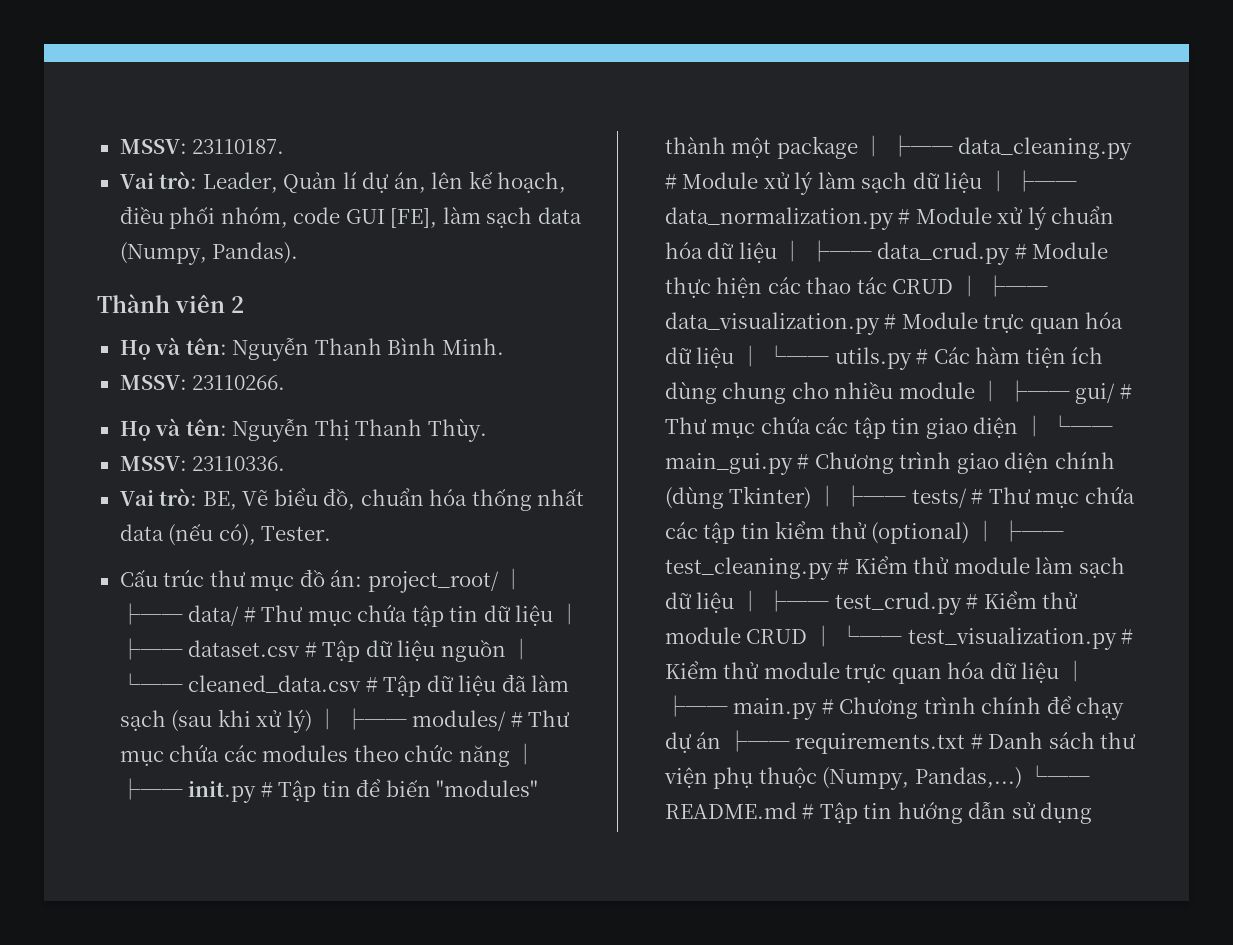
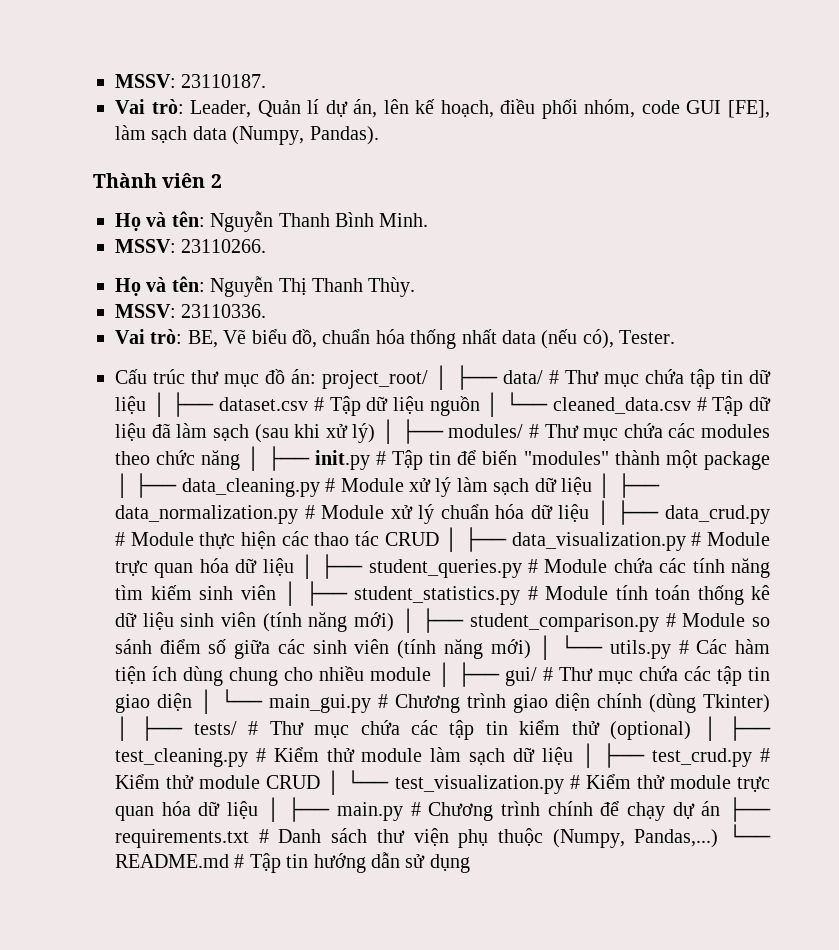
(761, 356) none -> [320,554,770,579] [115,581,770,606] [115,608,770,633] [115,635,553,660] ├── student_queries.py # Module chứa các tính năng tìm kiếm sinh viên │ ├── student_statistics.py # Module tính toán thống kê dữ liệu sinh viên (tính năng mới) │ ├── student_comparison.py # Module so sánh điểm số giữa các sinh viên (tính năng mới) │

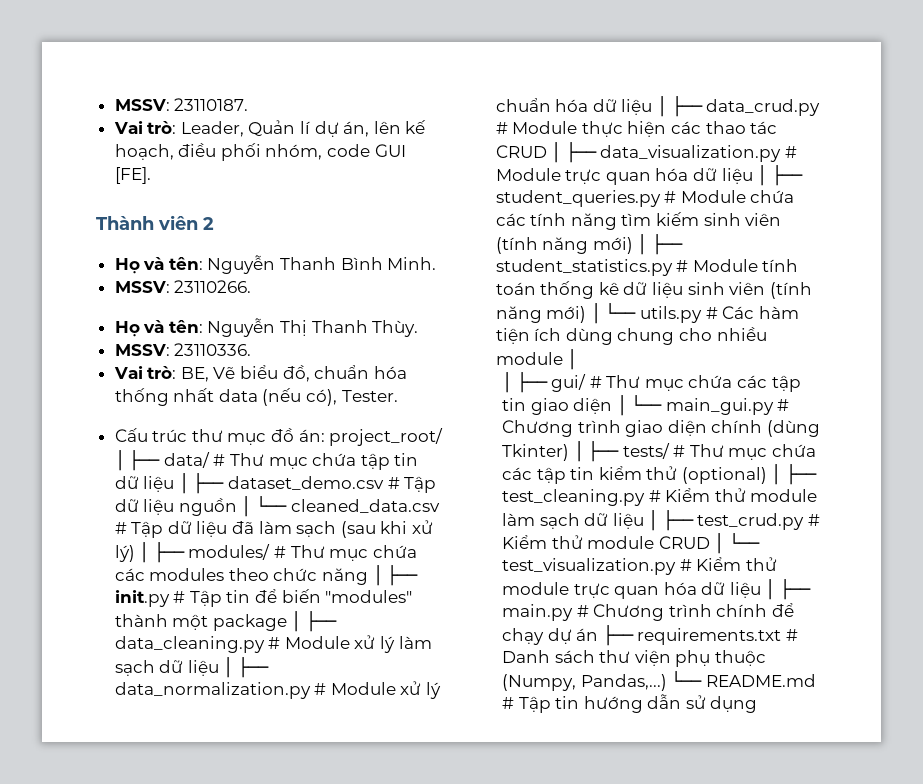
[728,100,770,118] [115,125,379,145] [FE], làm sạch data (Numpy, Pandas). -> [114,167,151,184] [FE].
[219,397,309,411] dataset.csv -> [228,476,385,490] dataset_demo.csv
(276, 592) none -> [495,237,633,254] (tính năng mới)
[421,608,770,633] [115,635,553,660] ├── student_comparison.py # Module so sánh điểm số giữa các sinh viên (tính năng mới) │ -> (601, 313) none
(451, 674) none -> [501,372,512,393] // │

